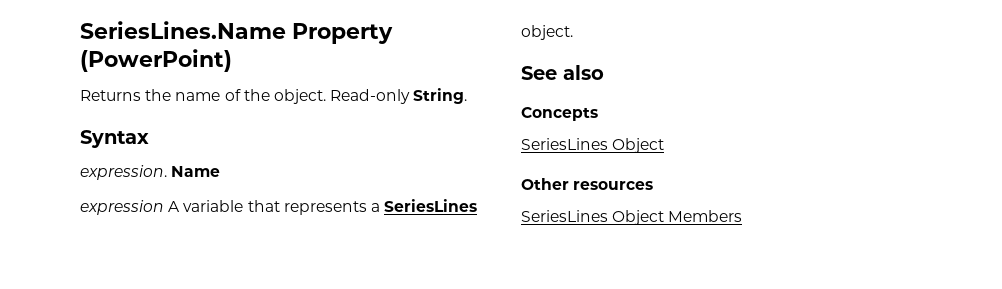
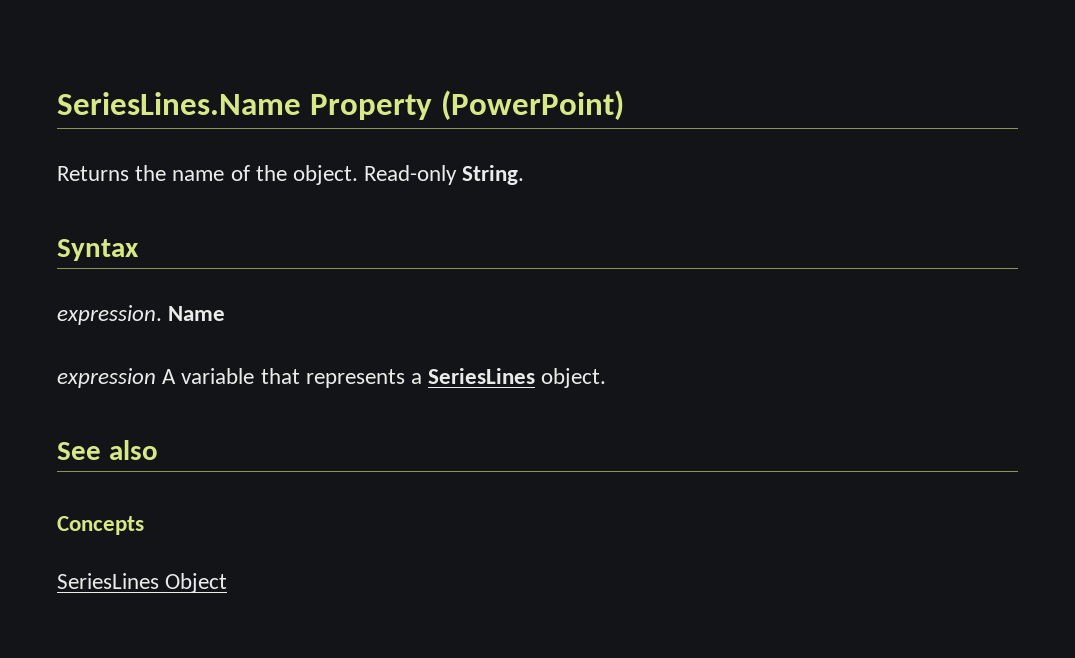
[521,178,654,190] [521,210,743,225] // Other resources // SeriesLines Object Members -> (228, 583) none

